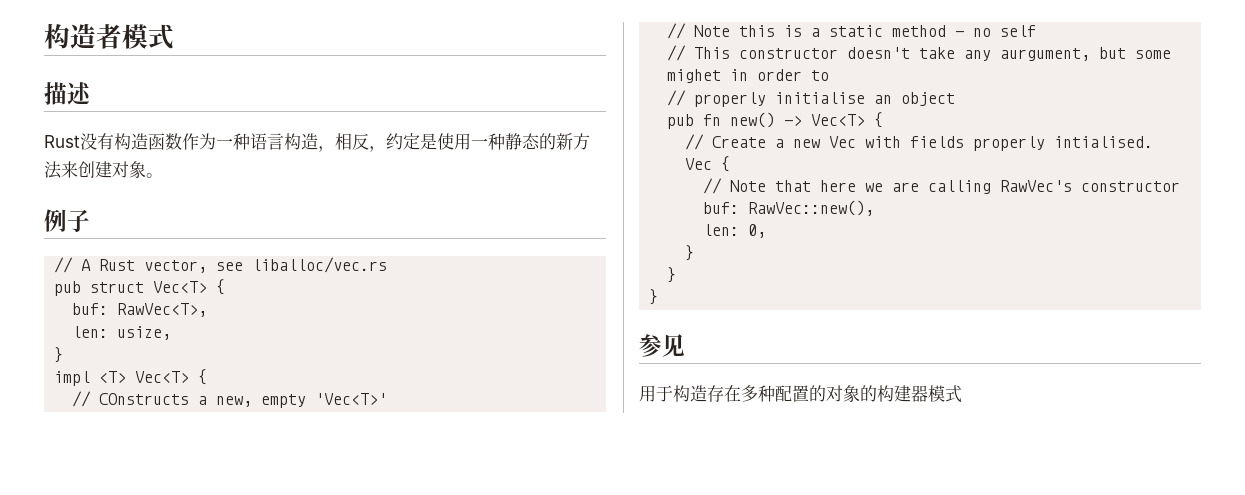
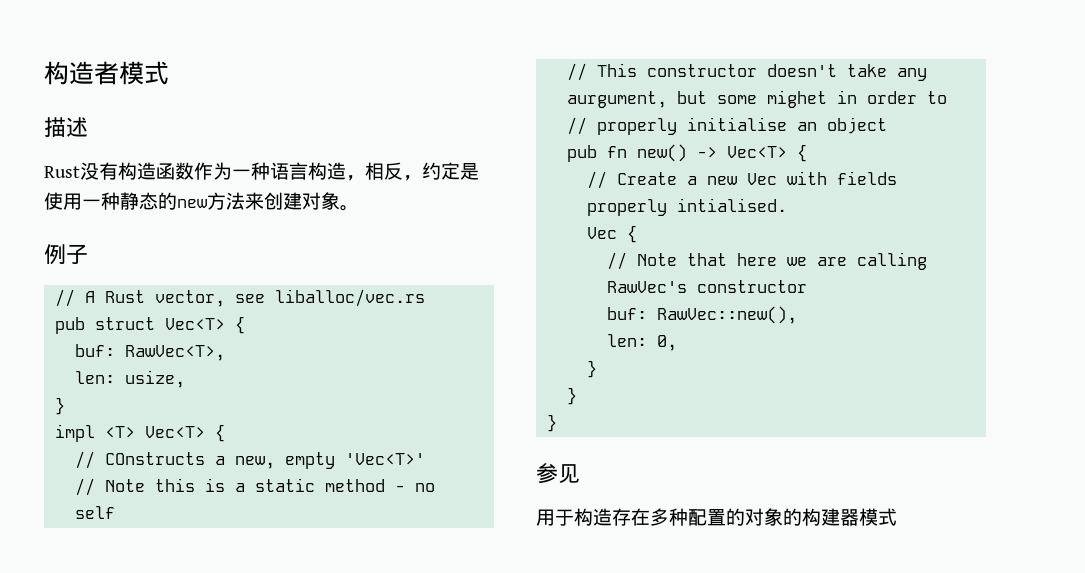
[556,133,573,150] 新 -> [177,199,207,208] new

